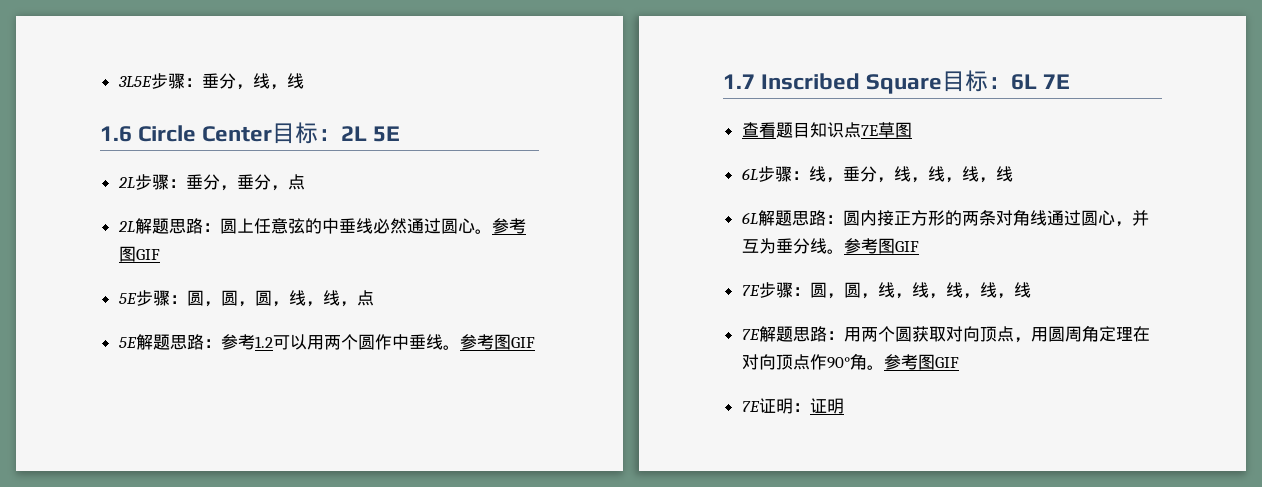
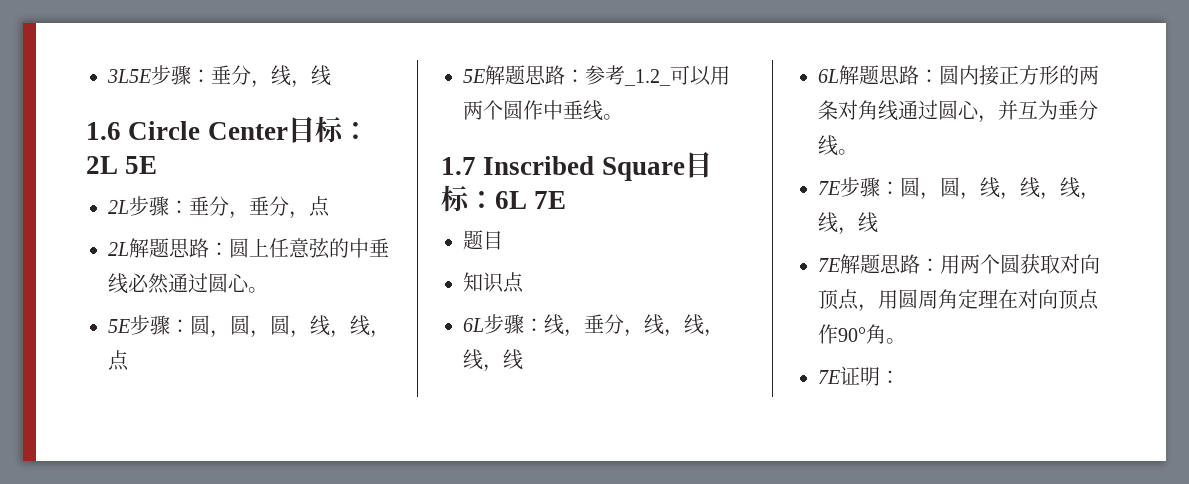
[491,218,526,234] [118,246,160,262] 参考图GIF -> (268, 290) none
[254,336,273,348] 1.2 -> [624,69,671,86] _1.2_
[459,334,535,350] 参考图GIF -> (623, 117) none
[741,122,776,138] 查看 -> (567, 200) none
(810, 130) none -> (503, 240) //
[860,122,912,138] 7E草图 -> (524, 282) none
[843,238,919,254] 参考图GIF -> (858, 152) none
[883,354,959,370] 参考图GIF -> (906, 341) none
[809,398,844,414] 证明 -> (900, 377) none

